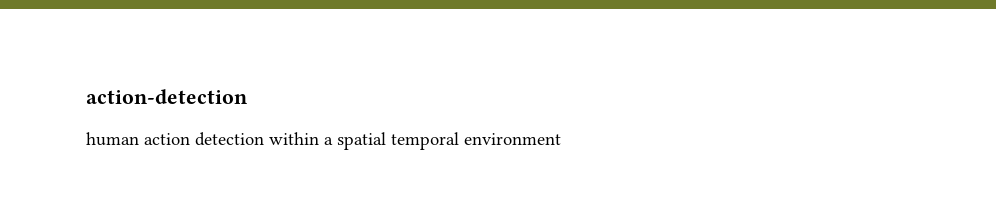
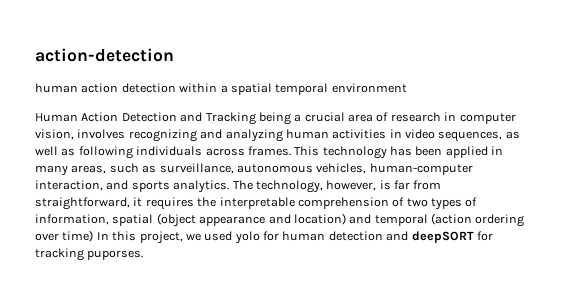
(561, 139) none -> [35,112,516,125] [35,129,520,142] [35,146,504,159] [35,163,473,176] [35,180,442,193] [35,197,478,210] [35,213,525,227] [35,230,493,244] [35,248,144,261] // Human Action Detection and Tracking being a crucial area of research in computer vision, involves recognizing and analyzing human activities in video sequences, as well as following individuals across frames. This technology has been applied in many areas, such as surveillance, autonomous vehicles, human-computer interaction, and sports analytics. The technology, however, is far from straightforward, it requires the interpretable comprehension of two types of information, spatial (object appearance and location) and temporal (action ordering over time) In this project, we used yolo for human detection and deepSORT for tracking puporses.

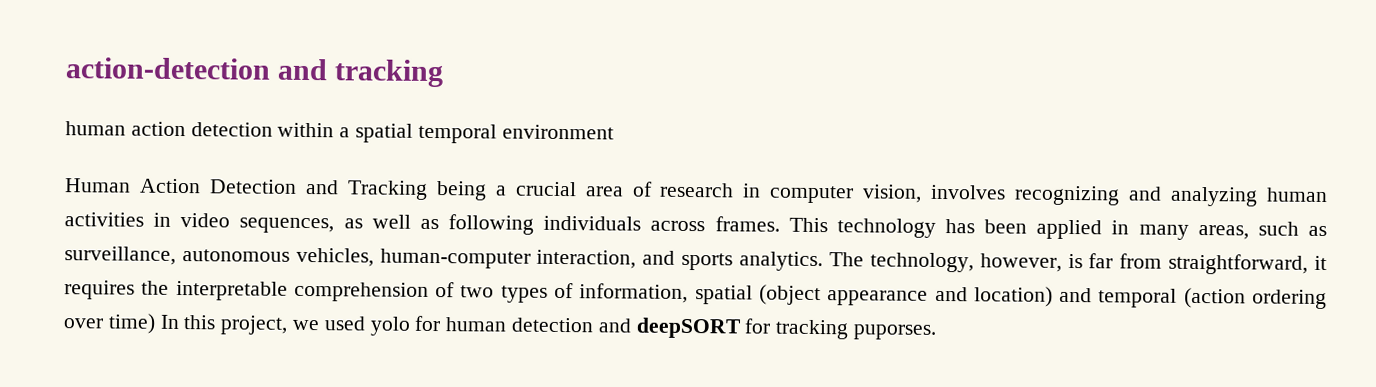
(174, 55) none -> [277,58,445,88] and tracking

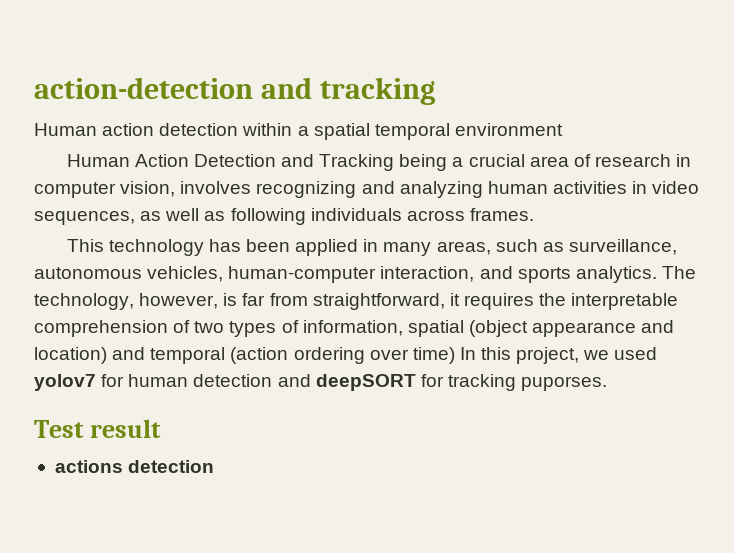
[65,121,126,136] human -> [34,123,97,136] Human
(780, 224) none -> (534, 214) //
[369,316,411,336] yolo -> [34,374,96,391] yolov7
(937, 332) none -> [34,419,162,438] [54,460,215,473] // Test result // actions detection

